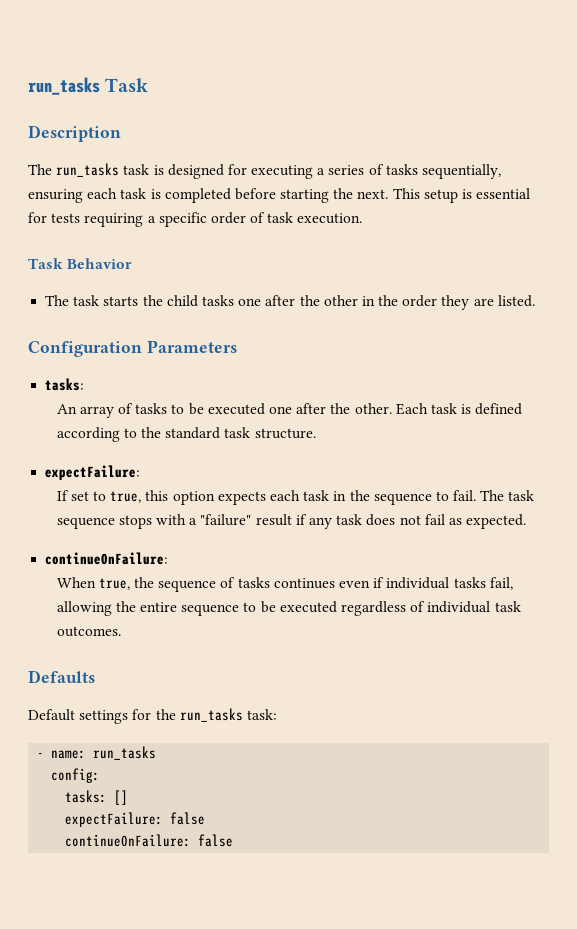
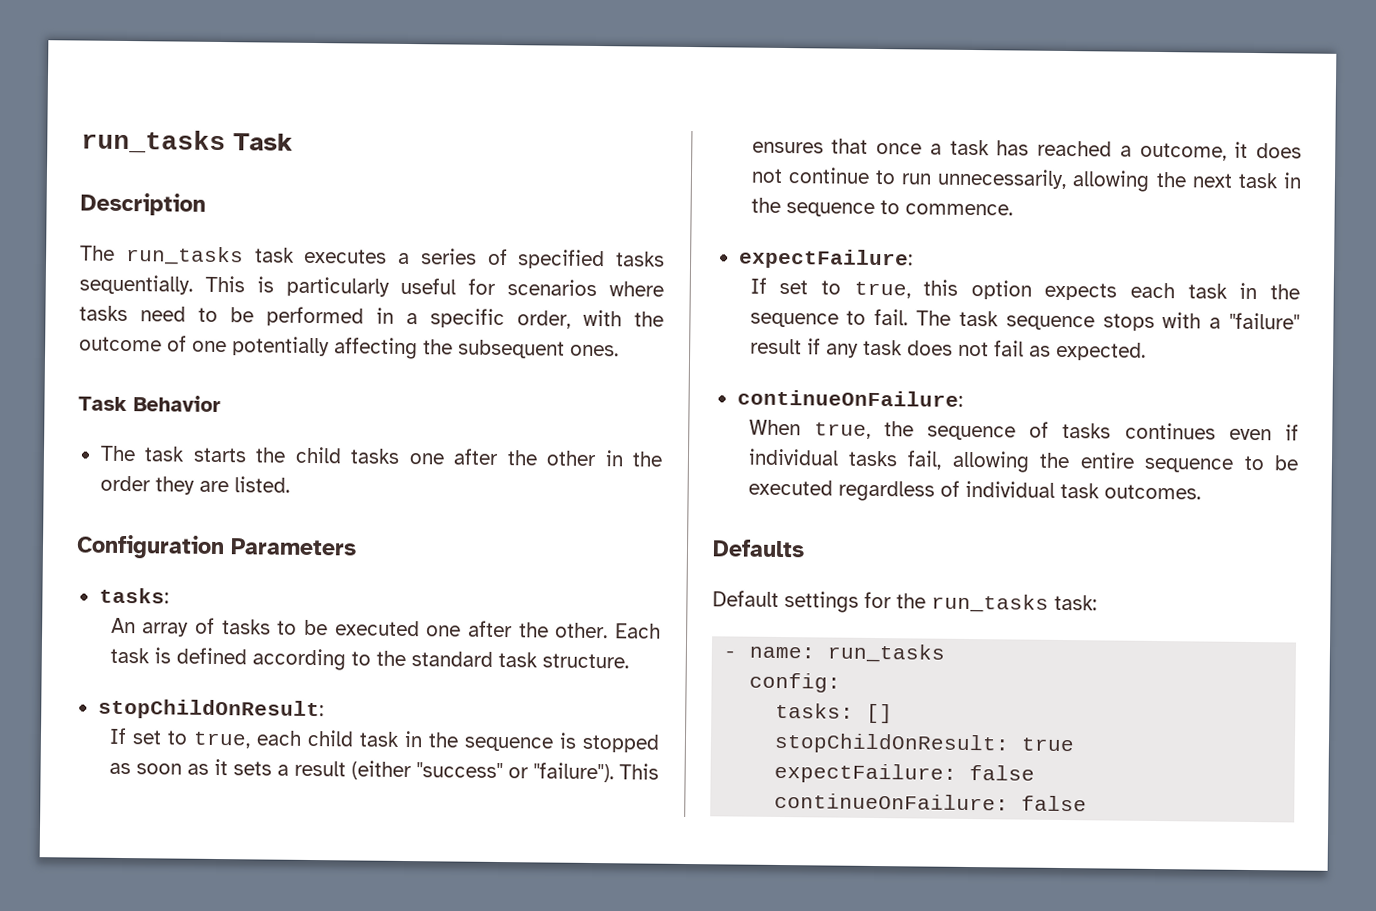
[153,164,502,179] [28,188,531,203] [28,212,363,227] is designed for executing a series of tasks sequentially, ensuring each task is completed before starting the next. This setup is essential for tests requiring a specific order of task execution. -> [304,248,665,270] [79,274,664,297] [79,305,664,329] [79,335,619,360] executes a series of specified tasks sequentially. This is particularly useful for scenarios where tasks need to be performed in a specific order, with the outcome of one potentially affecting the subsequent ones.
(316, 433) none -> [97,698,324,721] [108,727,660,753] [108,758,659,783] [751,138,1302,161] [750,167,1302,192] [750,197,1013,217] // stopChildOnResult: // If set to true, each child task in the sequence is stopped as soon as it sets a result (either "success" or "failure"). This ensures that once a task has reached a outcome, it does not continue to run unnecessarily, allowing the next task in the sequence to commence.
(129, 797) none -> [774,732,1076,755] // stopChildOnResult: true

